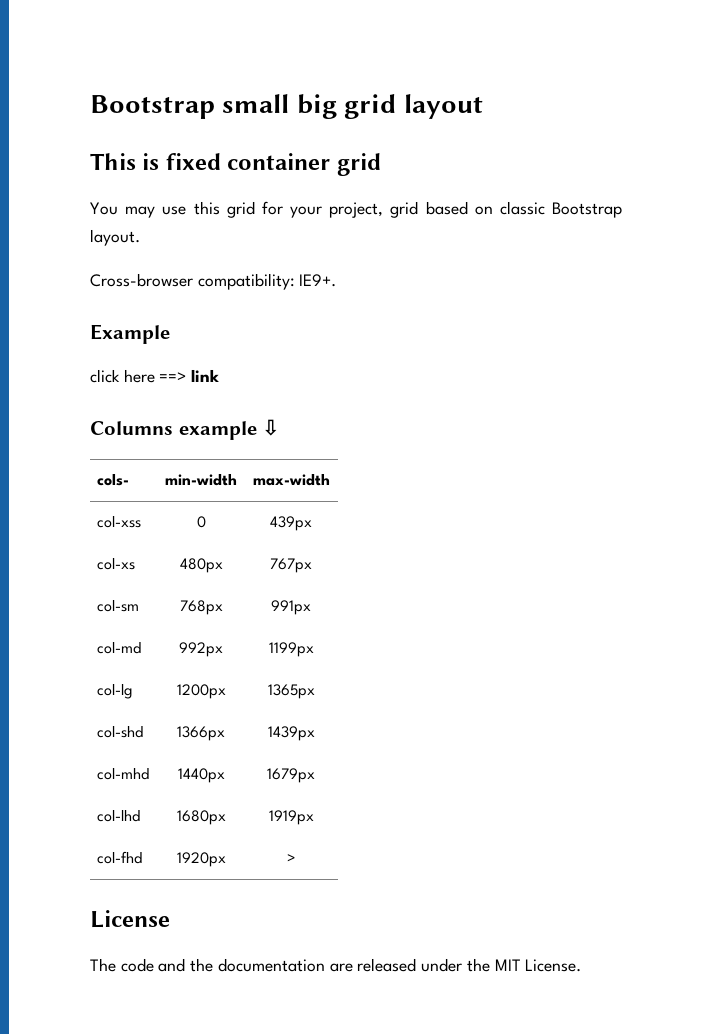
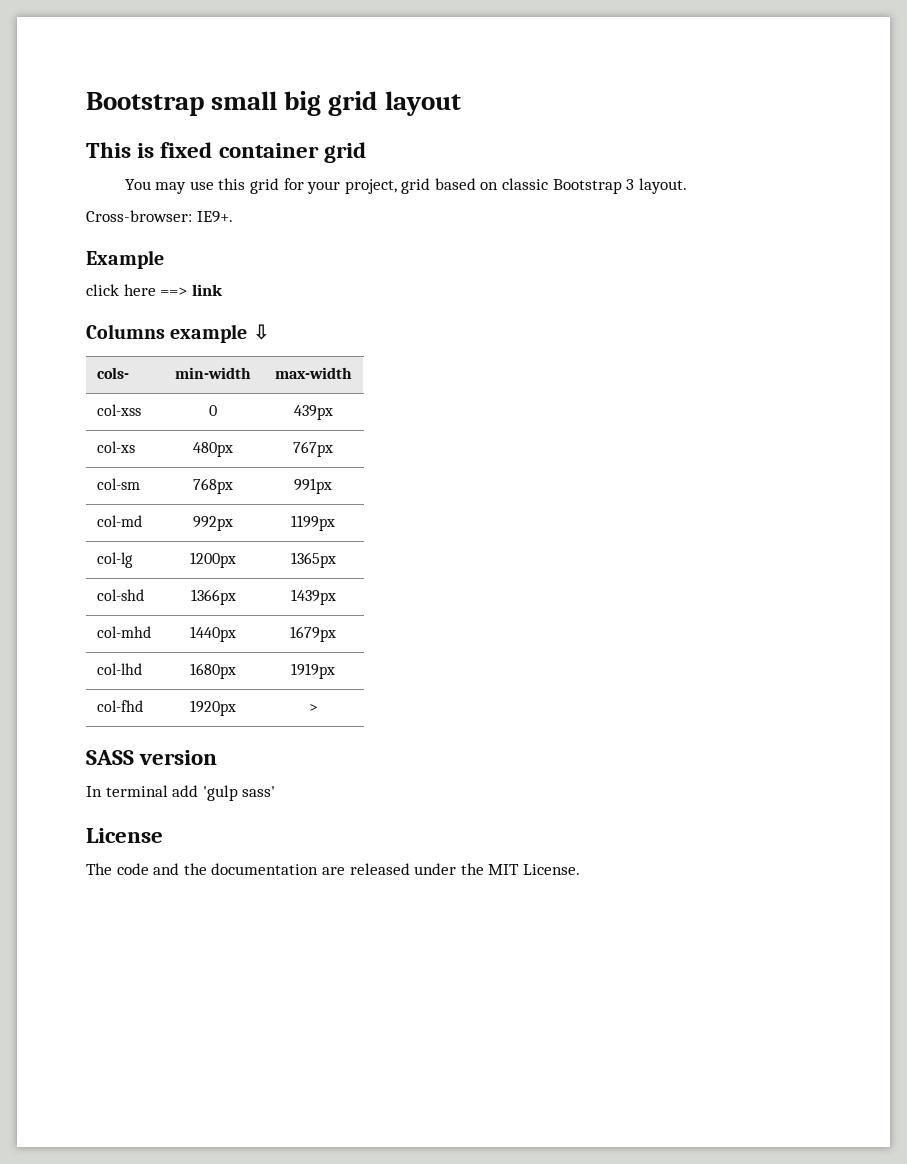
(622, 210) none -> [626,179,635,190] 3
[90,273,295,290] Cross-browser compatibility: -> [86,210,192,222] Cross-browser:
(296, 858) none -> [86,750,218,765] [86,785,276,801] // SASS version // In terminal add 'gulp sass'

